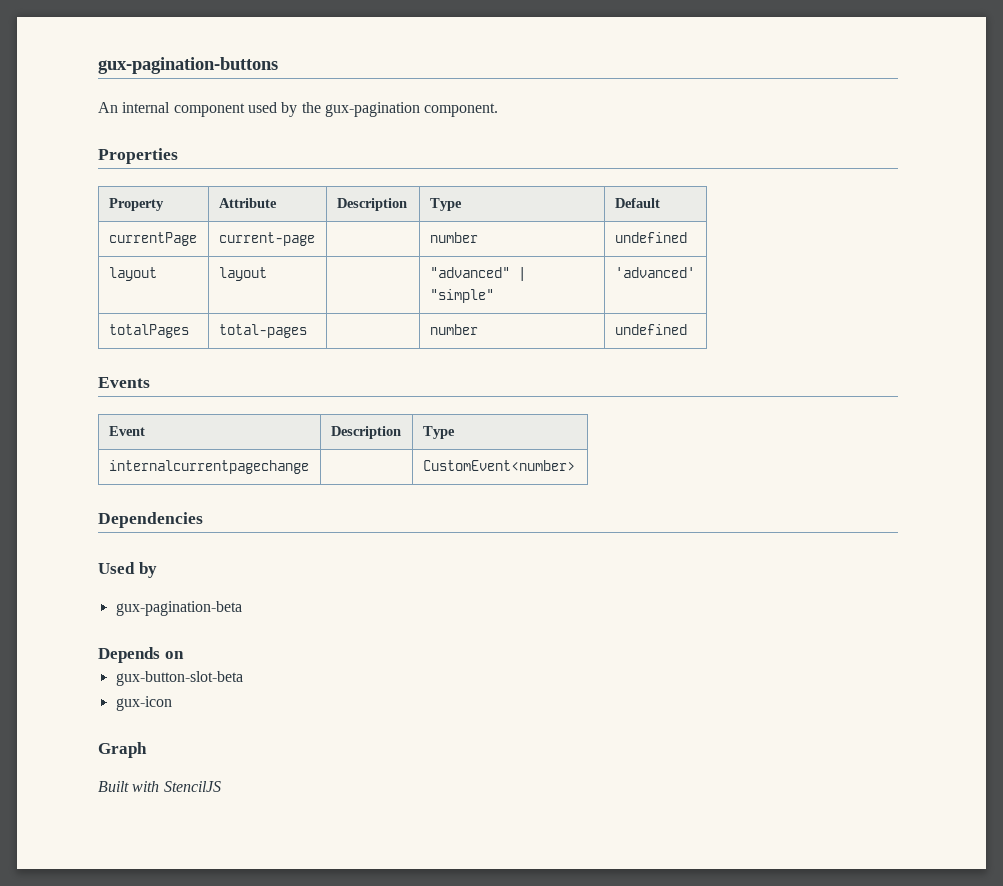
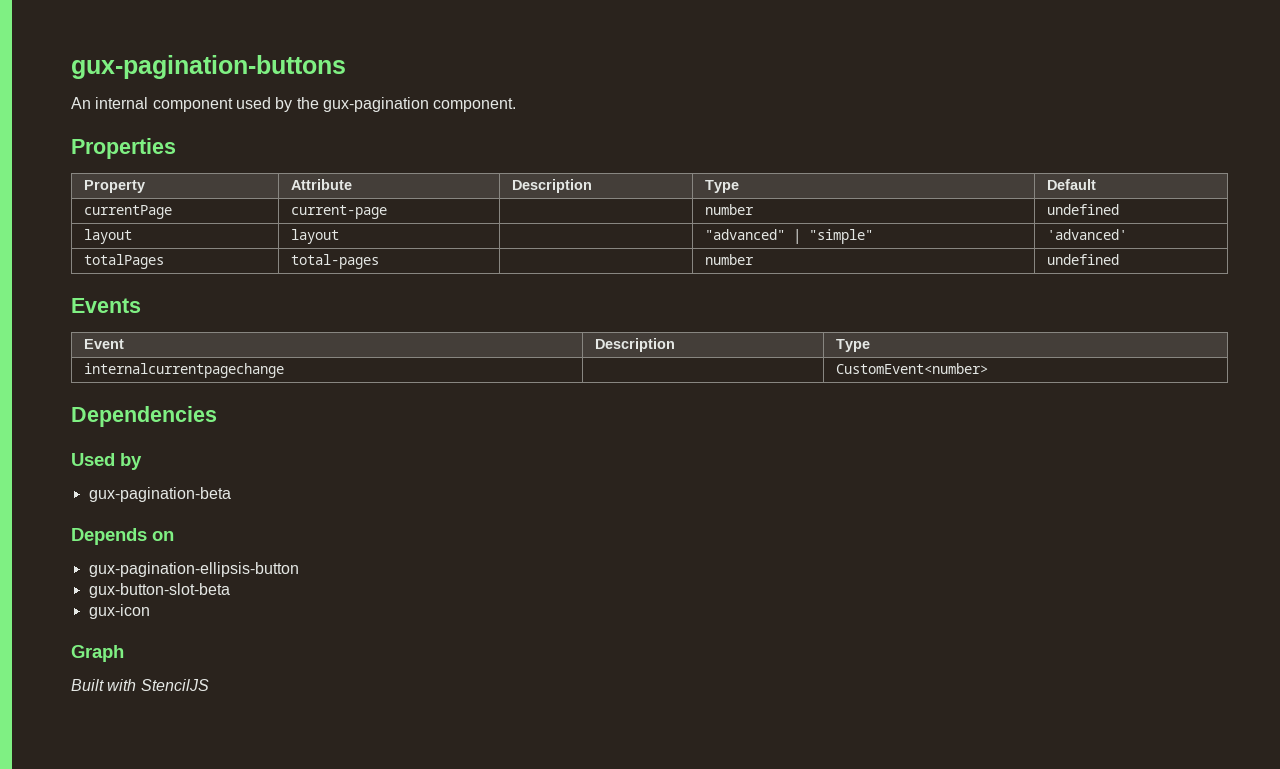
(184, 655) none -> [88,562,299,577] // gux-pagination-ellipsis-button

